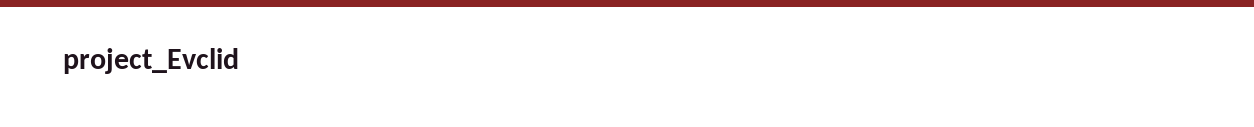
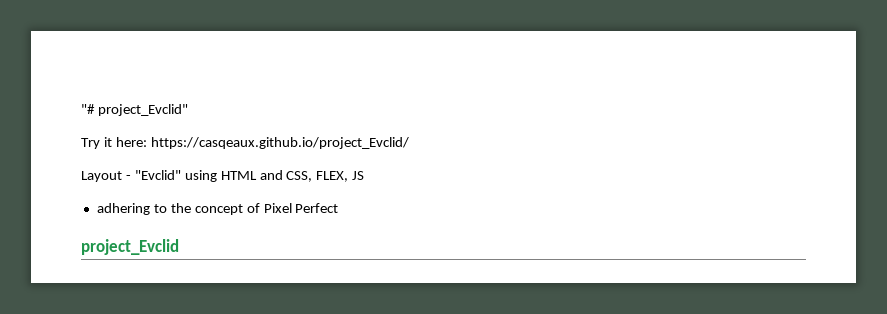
(63, 61) none -> [81,104,188,116] [81,137,409,149] [81,170,365,182] [96,203,339,215] "# project_Evclid" // Try it here: https://casqeaux.github.io/project_Evclid/ // Layout - "Evclid" using HTML and CSS, FLEX, JS // adhering to the concept of Pixel Perfect //

